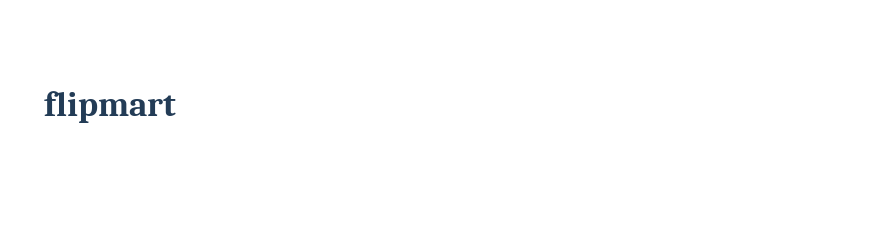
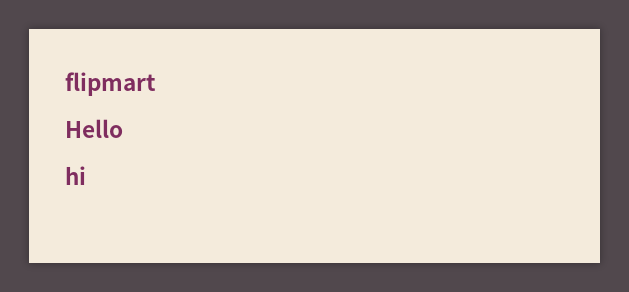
(176, 107) none -> [65,119,123,138] [65,166,86,185] // Hello // hi

